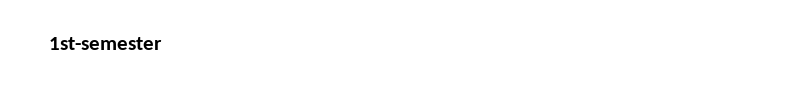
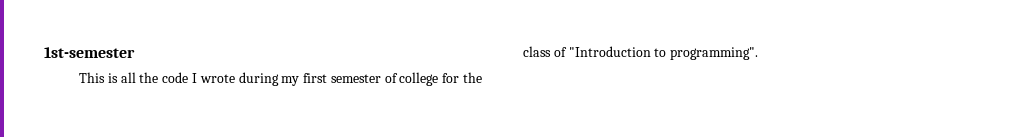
(162, 43) none -> [79,72,483,86] [523,46,759,60] // This is all the code I wrote during my first semester of college for the class of "Introduction to programming".

